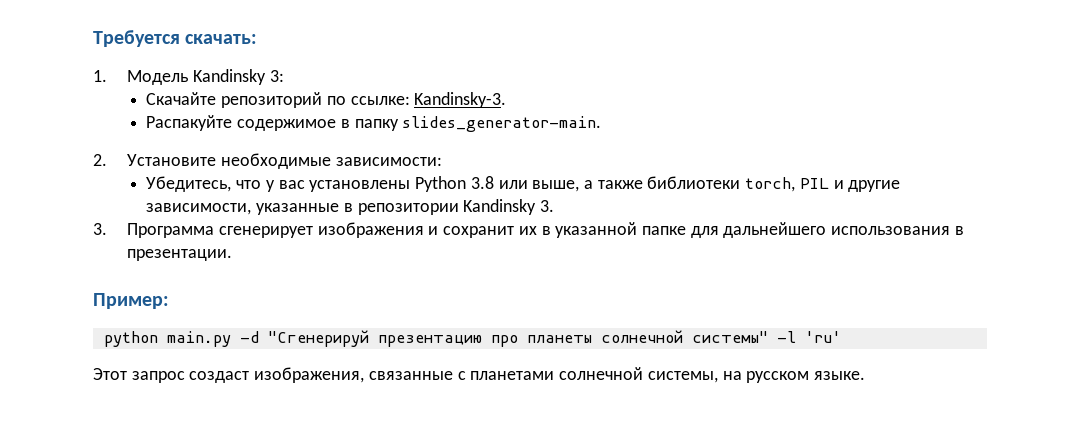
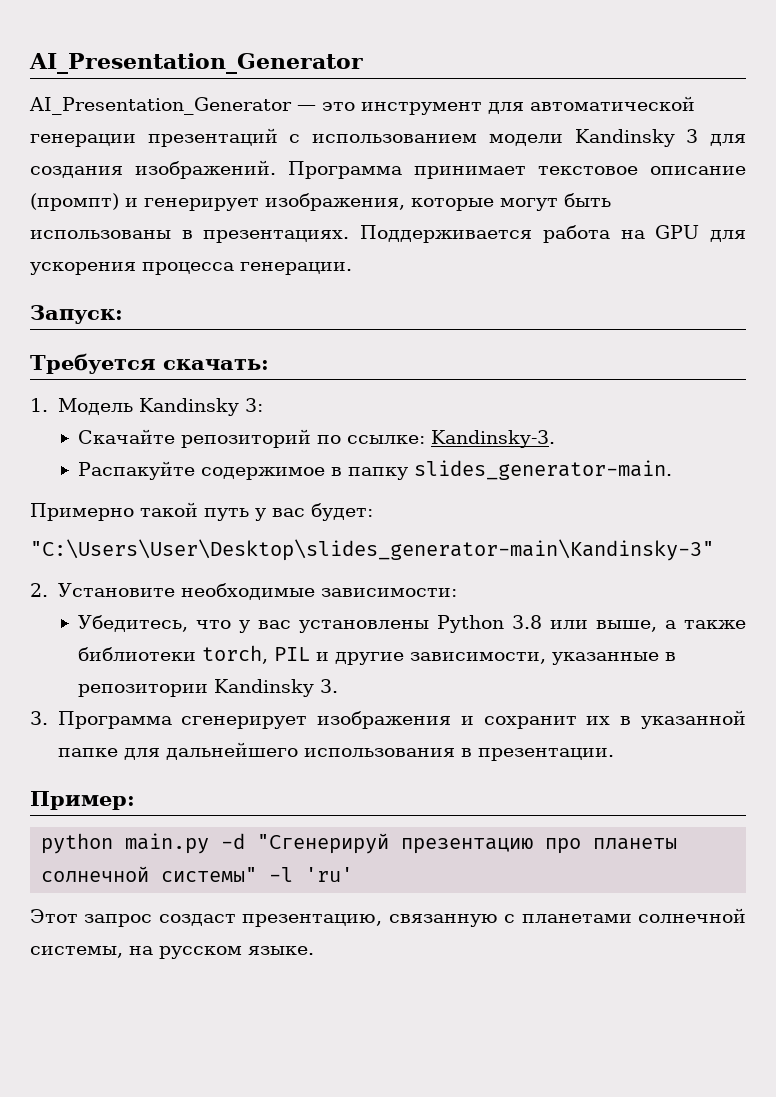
(93, 38) none -> [29,53,363,74] [29,96,695,115] [30,128,746,147] [30,160,746,179] [30,193,611,211] [30,225,746,243] [30,262,352,275] [30,305,123,324] AI_Presentation_Generator // AI_Presentation_Generator — это инструмент для автоматической генерации презентаций с использованием модели Kandinsky 3 для создания изображений. Программа принимает текстовое описание (промпт) и генерирует изображения, которые могут быть использованы в презентациях. Поддерживается работа на GPU для ускорения процесса генерации. // Запуск: //
(602, 124) none -> [30,502,373,521] [30,539,714,561] // Примерно такой путь у вас будет: // "C:\Users\User\Desktop\slides_generator-main\Kandinsky-3"
[254,367,453,383] изображения, связанные -> [242,914,498,927] презентацию, связанную

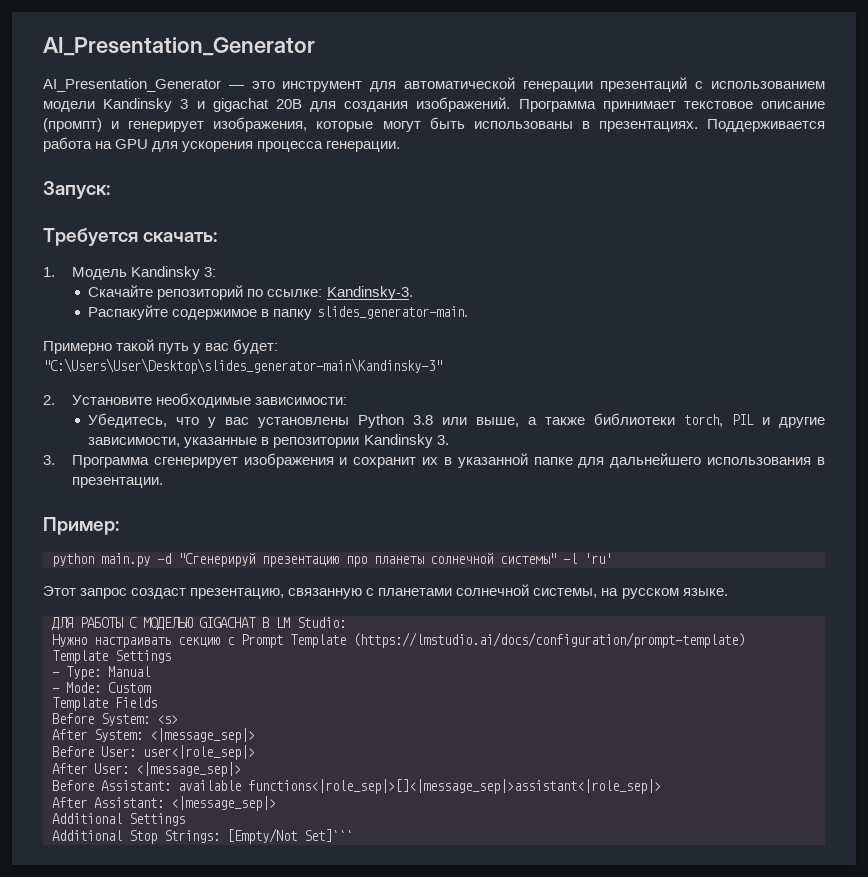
(699, 136) none -> [196,98,302,112] и gigachat 20B
(314, 950) none -> [52,617,346,630] [52,632,745,648] [52,650,171,664] [52,666,150,680] [52,682,151,693] [52,697,157,711] [52,713,178,726] [52,728,255,743] [52,745,255,760] [52,762,241,777] [52,779,661,794] [52,796,276,811] [52,813,185,826] [52,828,353,844] // ДЛЯ РАБОТЫ С МОДЕЛЬЮ GIGACHAT В LM Studio: // Нужно настраивать секцию с Prompt Template (https://lmstudio.ai/docs/configuration/prompt-template) // Template Settings // - Type: Manual // - Mode: Custom // Template Fields // Before System: <s> // After System: <|message_sep|> // Before User: user<|role_sep|> // After User: <|message_sep|> // Before Assistant: available functions<|role_sep|>[]<|message_sep|>assistant<|role_sep|> // After Assistant: <|message_sep|> // Additional Settings // Additional Stop Strings: [Empty/Not Set]```

